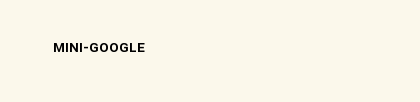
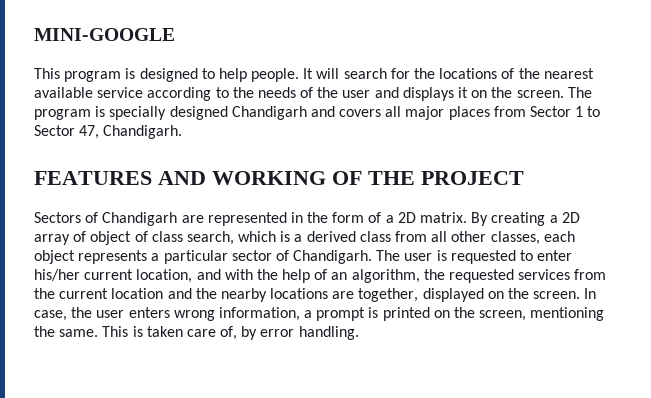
(145, 47) none -> [34,68,594,82] [34,87,592,101] [34,106,601,120] [34,125,183,139] [34,171,524,185] [34,212,580,226] [34,231,575,245] [34,250,573,264] [34,269,607,283] [34,288,597,302] [34,307,605,321] [34,326,359,340] // This program is designed to help people. It will search for the locations of the nearest available service according to the needs of the user and displays it on the screen. The program is specially designed Chandigarh and covers all major places from Sector 1 to Sector 47, Chandigarh. // FEATURES AND WORKING OF THE PROJECT // Sectors of Chandigarh are represented in the form of a 2D matrix. By creating a 2D array of object of class search, which is a derived class from all other classes, each object represents a particular sector of Chandigarh. The user is requested to enter his/her current location, and with the help of an algorithm, the requested services from the current location and the nearby locations are together, displayed on the screen. In case, the user enters wrong information, a prompt is printed on the screen, mentioning the same. This is taken care of, by error handling.

